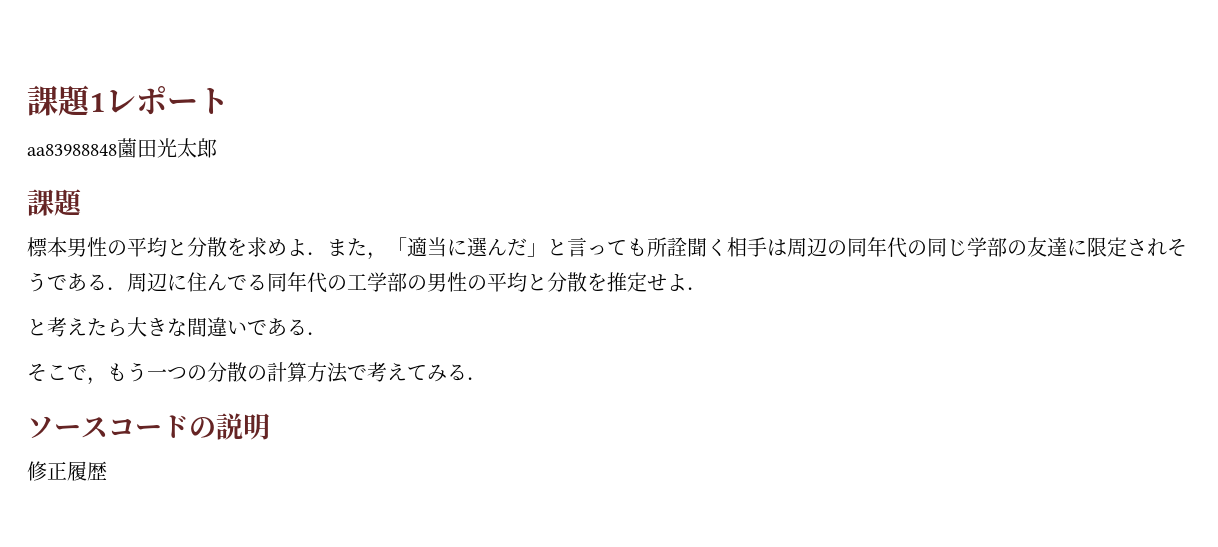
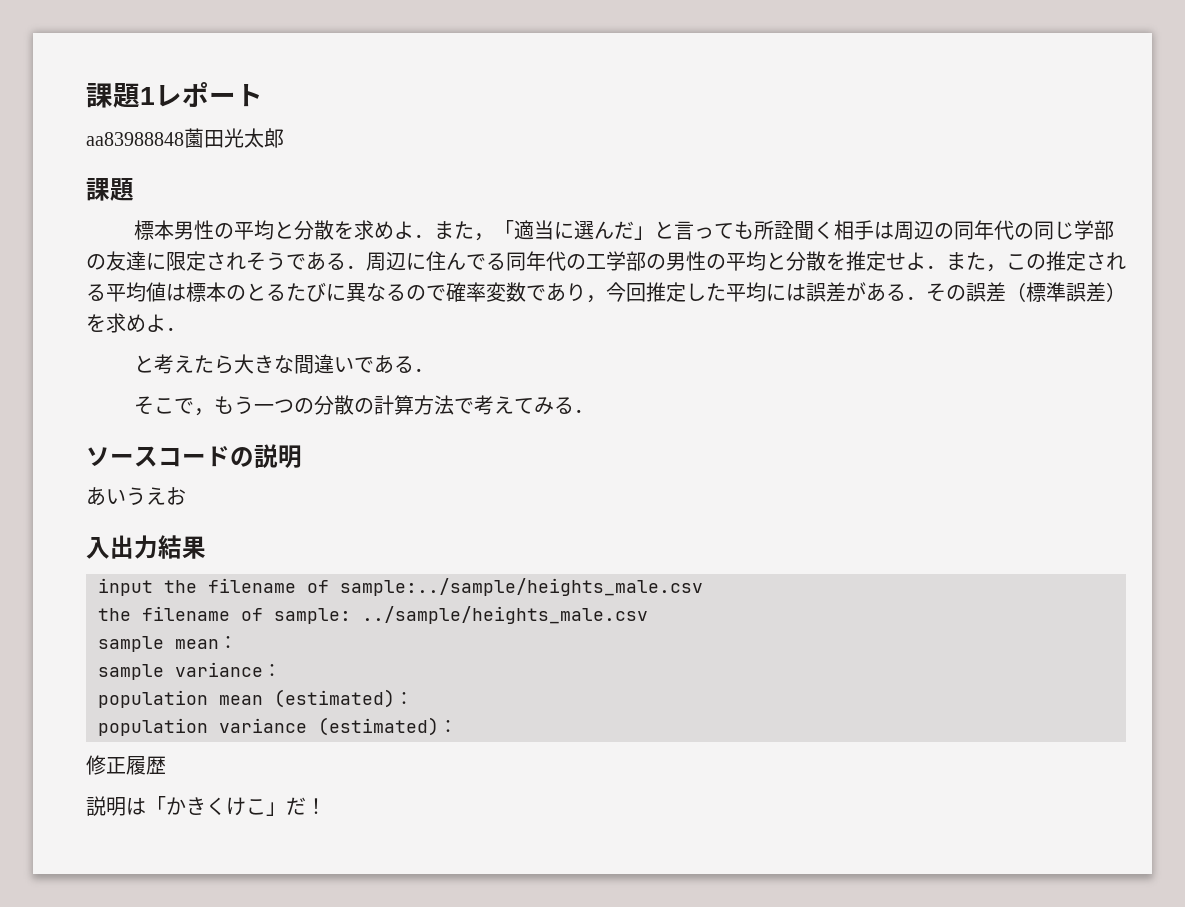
(707, 288) none -> [946,251,1126,272] [86,282,1126,303] [86,313,186,333] また，この推定される平均値は標本のとるたびに異なるので確率変数であり，今回推定した平均には誤差がある．その誤差（標準誤差）を求めよ．
[27,461,107,481] 修正履歴 -> [86,487,186,506] [86,535,206,559] [98,578,703,596] [98,606,648,624] [98,636,237,652] [98,662,281,680] [98,689,413,708] [98,717,457,736] [86,755,166,775] [86,796,326,816] あいうえお // 入出力結果 // input the filename of sample:../sample/heights_male.csv // the filename of sample: ../sample/heights_male.csv // sample mean： // sample variance： // population mean (estimated)： // population variance (estimated)： // 修正履歴 // 説明は「かきくけこ」だ！

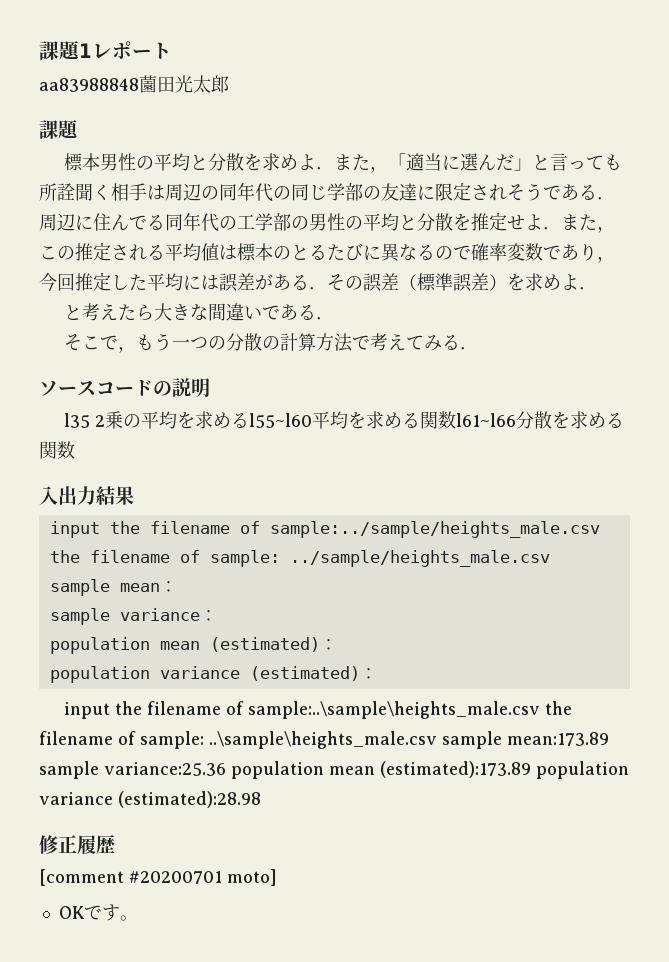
[86,487,186,506] あいうえお -> [64,411,625,429] [39,441,75,459] l35 2乗の平均を求めるl55~l60平均を求める関数l61~l66分散を求める関数
[86,755,166,775] [86,796,326,816] 修正履歴 // 説明は「かきくけこ」だ！ -> [64,701,573,719] [39,731,609,749] [39,761,629,779] [39,791,261,808] [39,834,115,854] [39,869,277,886] [58,904,138,921] input the filename of sample:..\sample\heights_male.csv the filename of sample: ..\sample\heights_male.csv sample mean:173.89 sample variance:25.36 population mean (estimated):173.89 population variance (estimated):28.98 // 修正履歴 // [comment #20200701 moto] // OKです。

